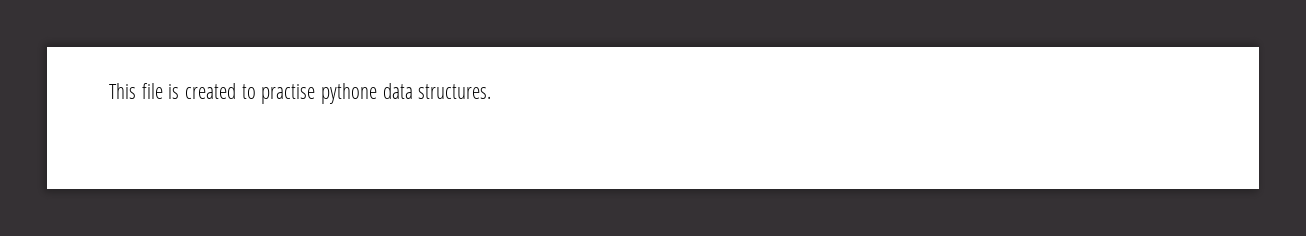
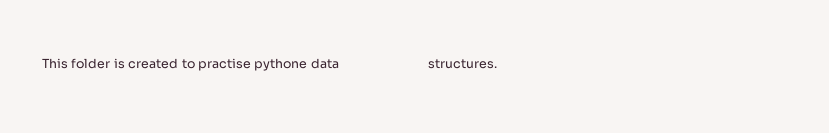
[141,83,163,99] file -> [71,58,111,69] folder

